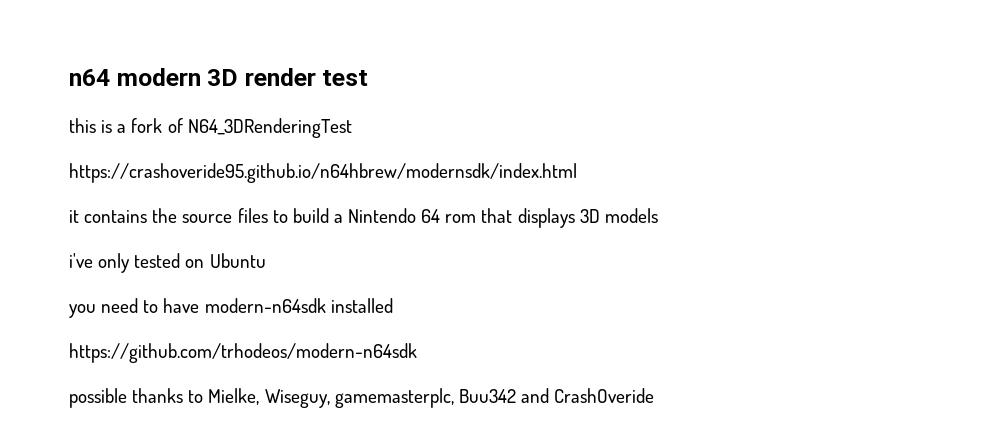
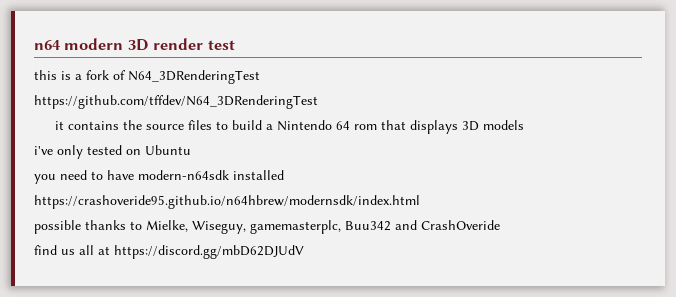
[69,163,577,183] https://crashoveride95.github.io/n64hbrew/modernsdk/index.html -> [34,95,318,109] https://github.com/tffdev/N64_3DRenderingTest
[69,343,417,363] https://github.com/trhodeos/modern-n64sdk -> [34,195,420,209] https://crashoveride95.github.io/n64hbrew/modernsdk/index.html
(655, 395) none -> [34,245,304,259] // find us all at https://discord.gg/mbD62DJUdV

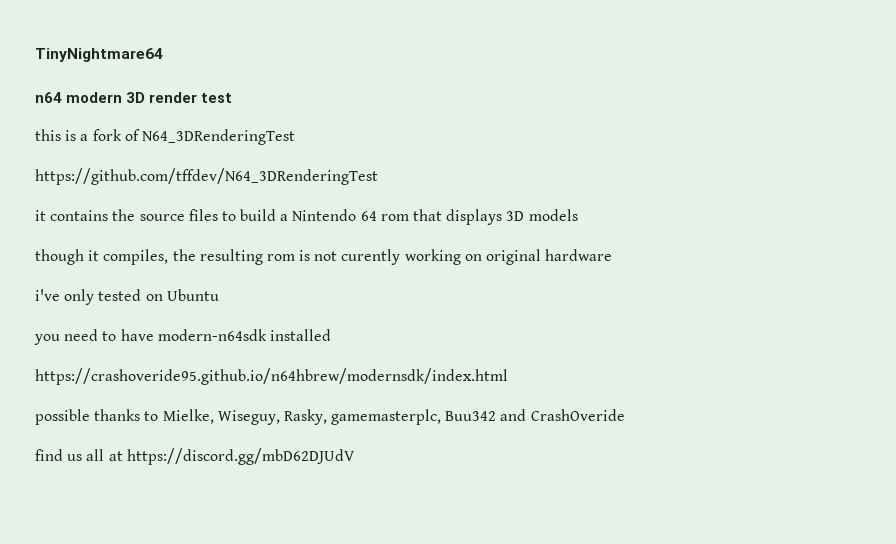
(34, 45) none -> [35,48,163,62] TinyNightmare64 //
(525, 125) none -> [35,249,613,265] // though it compiles, the resulting rom is not curently working on original hardware
(246, 227) none -> [283,409,327,425] Rasky,

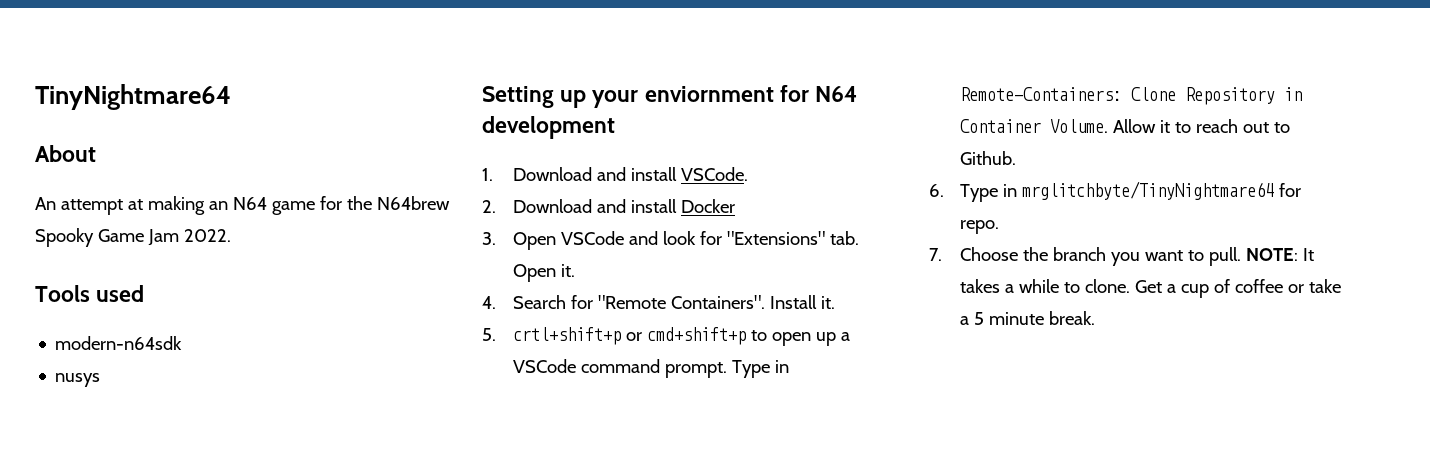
[35,92,233,103] [35,129,295,145] [35,168,378,185] [35,209,578,225] [35,249,613,265] [35,289,219,305] [34,329,331,345] [35,368,508,385] [35,409,625,425] [35,448,355,465] n64 modern 3D render test // this is a fork of N64_3DRenderingTest // https://github.com/tffdev/N64_3DRenderingTest // it contains the source files to build a Nintendo 64 rom that displays 3D models // though it compiles, the resulting rom is not curently working on original hardware // i've only tested on Ubuntu // you need to have modern-n64sdk installed // https://crashoveride95.github.io/n64hbrew/modernsdk/index.html // possible thanks to Mielke, Wiseguy, Rasky, gamemasterplc, Buu342 and CrashOveride // find us all at https://discord.gg/mbD62DJUdV -> [35,145,96,162] [35,196,450,215] [35,228,231,247] [35,285,145,302] [55,336,183,350] [55,373,101,387] [482,85,858,108] [482,116,615,139] [482,167,749,181] [482,199,736,213] [482,231,860,250] [513,264,576,282] [482,295,836,309] [482,327,851,346] [513,359,790,378] [960,87,1303,105] [960,119,1291,133] [960,151,1017,165] [929,181,1302,202] [960,220,1000,234] [929,247,1315,266] [960,279,1342,298] [960,311,1096,325] About // An attempt at making an N64 game for the N64brew Spooky Game Jam 2022. // Tools used // modern-n64sdk // nusys // Setting up your enviornment for N64 development // 1. Download and install VSCode. // 2. Download and install Docker // 3. Open VSCode and look for "Extensions" tab. Open it. // 4. Search for "Remote Containers". Install it. // 5. crtl+shift+p or cmd+shift+p to open up a VSCode command prompt. Type in Remote-Containers: Clone Repository in Container Volume. Allow it to reach out to Github. // 6. Type in mrglitchbyte/TinyNightmare64 for repo. // 7. Choose the branch you want to pull. NOTE: It takes a while to clone. Get a cup of coffee or take a 5 minute break.

